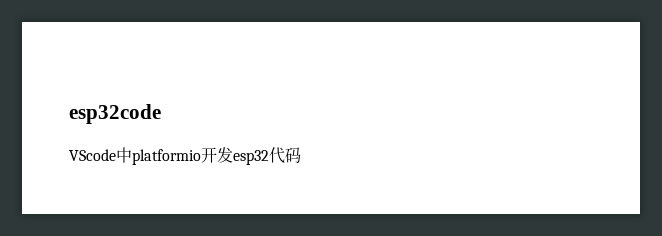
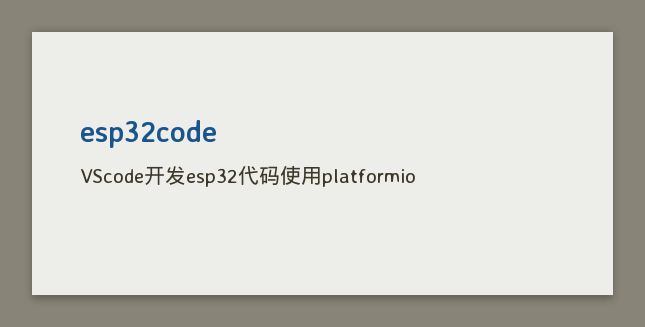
[116,147,201,165] 中platformio -> (144, 176) none
(301, 155) none -> [280,165,416,187] 使用platformio

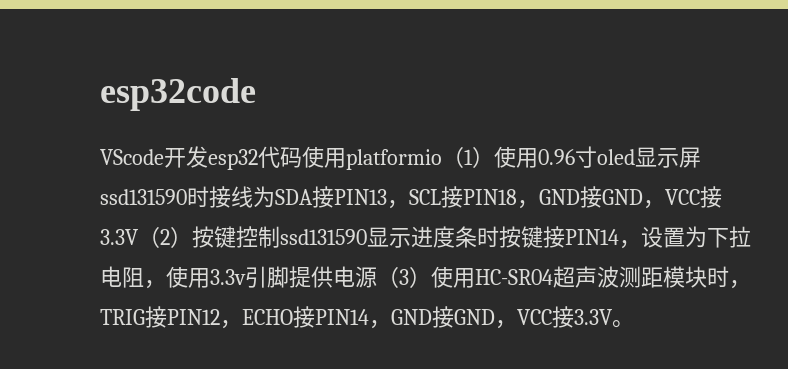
(416, 178) none -> [442,146,701,168] [100,186,722,209] [100,226,751,249] [100,266,751,289] [100,306,634,329] （1）使用0.96寸oled显示屏ssd131590时接线为SDA接PIN13，SCL接PIN18，GND接GND，VCC接3.3V（2）按键控制ssd131590显示进度条时按键接PIN14，设置为下拉电阻，使用3.3v引脚提供电源（3）使用HC-SR04超声波测距模块时，TRIG接PIN12，ECHO接PIN14，GND接GND，VCC接3.3V。

